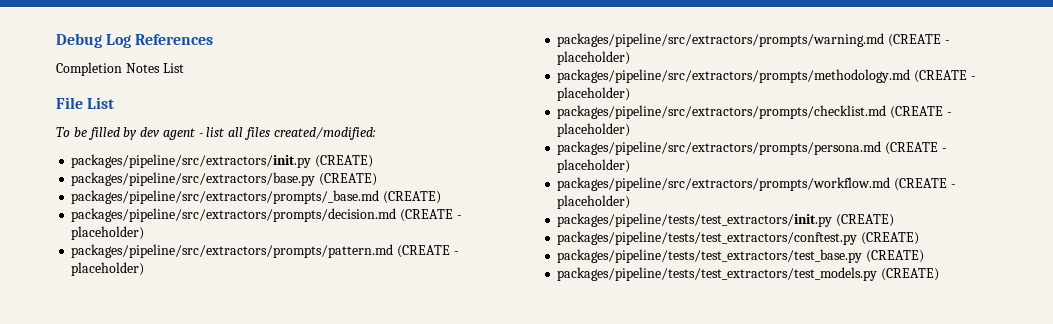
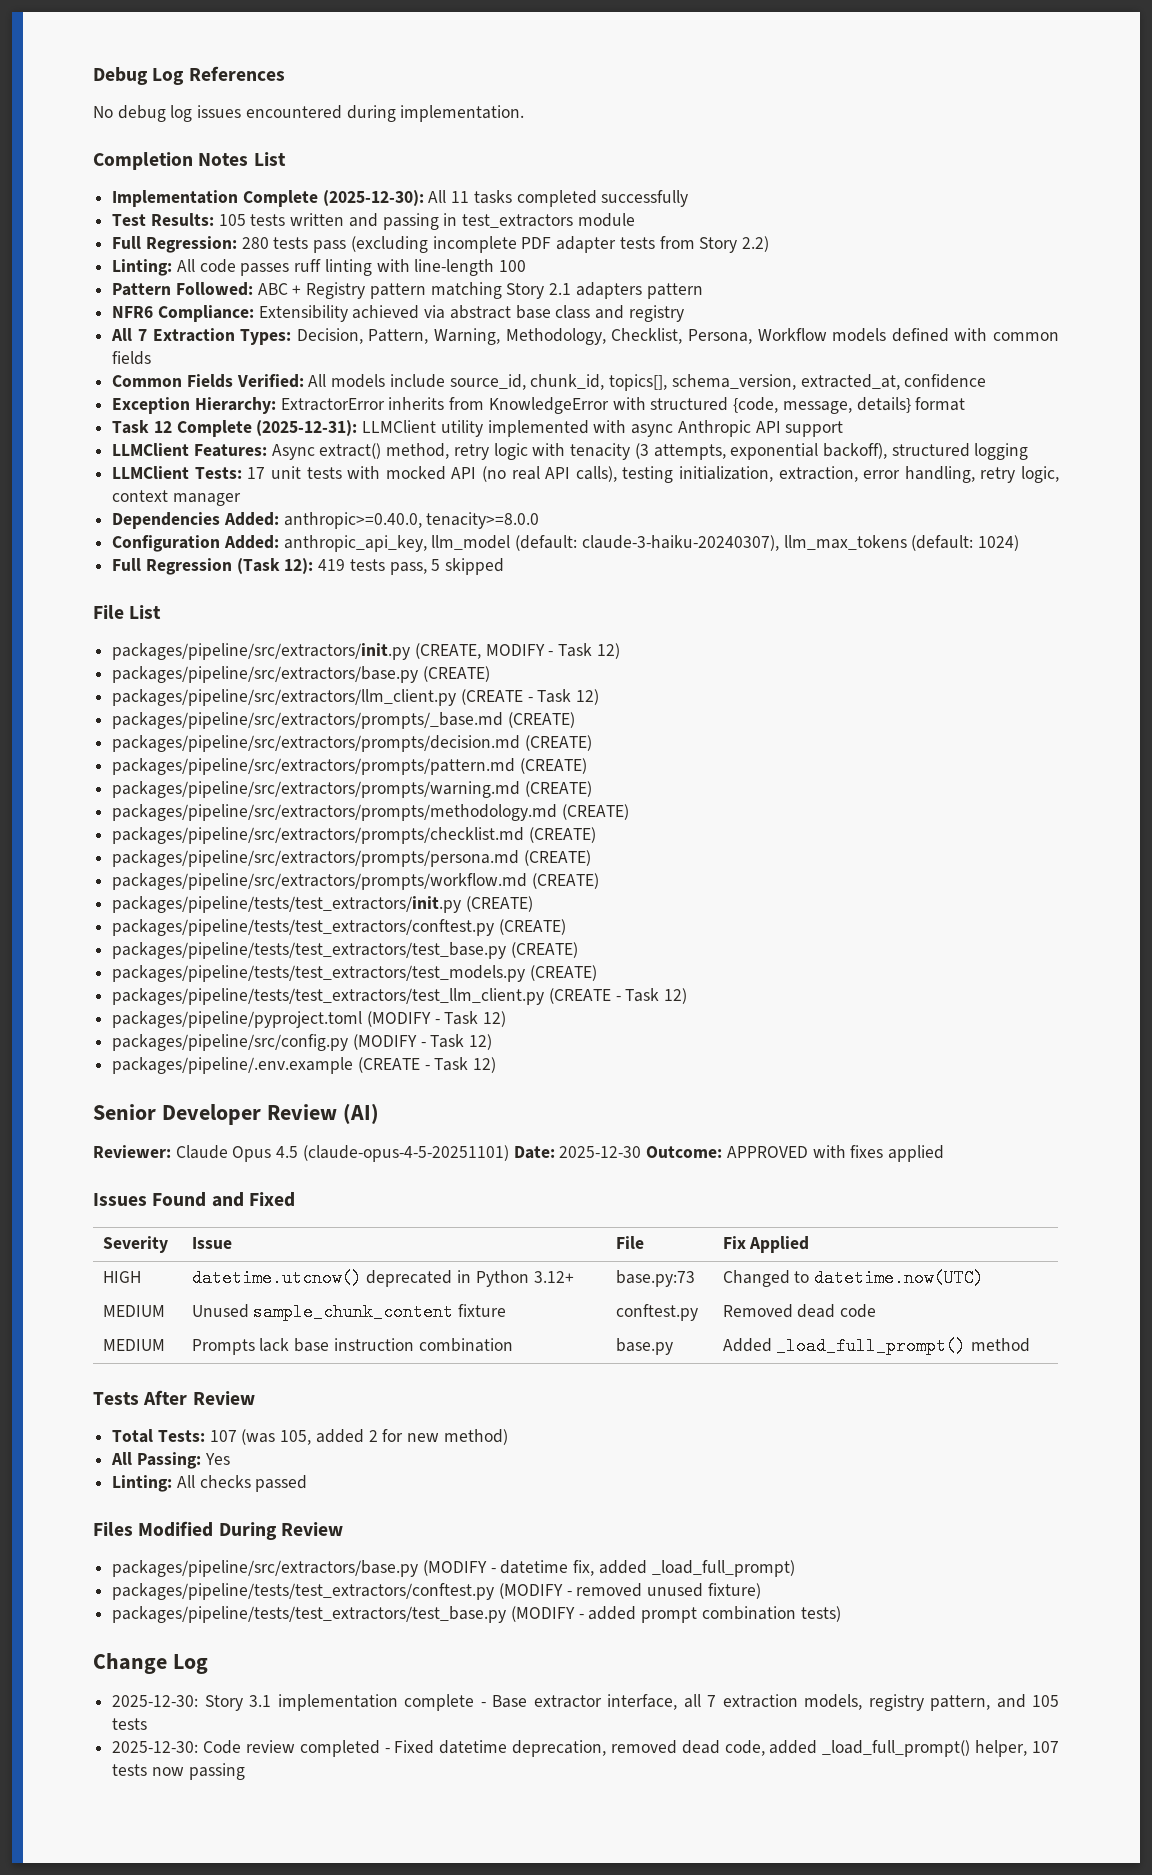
[56,62,184,76] [56,97,115,109] [56,127,376,140] [71,154,374,168] [71,172,378,186] [71,190,442,204] [71,208,462,222] [71,226,145,240] [71,244,459,258] [71,262,145,276] [557,33,950,47] [557,51,631,65] [557,69,976,83] [557,87,631,101] [557,105,952,119] [557,123,631,137] [557,141,947,155] [557,159,631,173] [557,177,956,191] [557,195,631,209] Completion Notes List // File List // To be filled by dev agent - list all files created/modified: // packages/pipeline/src/extractors/init.py (CREATE) // packages/pipeline/src/extractors/base.py (CREATE) // packages/pipeline/src/extractors/prompts/_base.md (CREATE) // packages/pipeline/src/extractors/prompts/decision.md (CREATE - placeholder) // packages/pipeline/src/extractors/prompts/pattern.md (CREATE - placeholder) // packages/pipeline/src/extractors/prompts/warning.md (CREATE - placeholder) // packages/pipeline/src/extractors/prompts/methodology.md (CREATE - placeholder) // packages/pipeline/src/extractors/prompts/checklist.md (CREATE - placeholder) // packages/pipeline/src/extractors/prompts/persona.md (CREATE - placeholder) // packages/pipeline/src/extractors/prompts/workflow.md (CREATE - placeholder) -> [93,105,525,122] [93,152,286,170] [112,190,689,207] [112,213,635,230] [112,236,769,253] [112,259,527,276] [112,282,703,299] [112,305,684,322] [111,328,1059,345] [112,351,152,365] [112,374,987,391] [112,397,966,414] [112,420,844,437] [112,443,1029,460] [112,466,1059,483] [112,490,241,506] [112,512,540,529] [112,535,1020,552] [112,558,505,575] [93,605,162,619] [112,643,620,660] [112,666,490,683] [112,689,600,706] [112,712,575,729] [112,735,592,752] [112,758,587,775] [112,781,592,798] [112,804,629,821] [112,827,596,844] [112,850,591,867] [112,873,599,890] No debug log issues encountered during implementation. // Completion Notes List // Implementation Complete (2025-12-30): All 11 tasks completed successfully // Test Results: 105 tests written and passing in test_extractors module // Full Regression: 280 tests pass (excluding incomplete PDF adapter tests from Story 2.2) // Linting: All code passes ruff linting with line-length 100 // Pattern Followed: ABC + Registry pattern matching Story 2.1 adapters pattern // NFR6 Compliance: Extensibility achieved via abstract base class and registry // All 7 Extraction Types: Decision, Pattern, Warning, Methodology, Checklist, Persona, Workflow models defined with common fields // Common Fields Verified: All models include source_id, chunk_id, topics[], schema_version, extracted_at, confidence // Exception Hierarchy: ExtractorError inherits from KnowledgeError with structured {code, message, details} format // Task 12 Complete (2025-12-31): LLMClient utility implemented with async Anthropic API support // LLMClient Features: Async extract() method, retry logic with tenacity (3 attempts, exponential backoff), structured logging // LLMClient Tests: 17 unit tests with mocked API (no real API calls), testing initialization, extraction, error handling, retry logic, context manager // Dependencies Added: anthropic>=0.40.0, tenacity>=8.0.0 // Configuration Added: anthropic_api_key, llm_model (default: claude-3-haiku-20240307), llm_max_tokens (default: 1024) // Full Regression (Task 12): 419 tests pass, 5 skipped // File List // packages/pipeline/src/extractors/init.py (CREATE, MODIFY - Task 12) // packages/pipeline/src/extractors/base.py (CREATE) // packages/pipeline/src/extractors/llm_client.py (CREATE - Task 12) // packages/pipeline/src/extractors/prompts/_base.md (CREATE) // packages/pipeline/src/extractors/prompts/decision.md (CREATE) // packages/pipeline/src/extractors/prompts/pattern.md (CREATE) // packages/pipeline/src/extractors/prompts/warning.md (CREATE) // packages/pipeline/src/extractors/prompts/methodology.md (CREATE) // packages/pipeline/src/extractors/prompts/checklist.md (CREATE) // packages/pipeline/src/extractors/prompts/persona.md (CREATE) // packages/pipeline/src/extractors/prompts/workflow.md (CREATE)
(940, 274) none -> [112,988,688,1005] [112,1011,507,1028] [112,1034,493,1051] [112,1057,497,1074] [93,1103,379,1125] [93,1145,944,1162] [93,1192,295,1207] [102,1236,168,1253] [191,1237,232,1249] [615,1236,644,1249] [722,1236,810,1253] [102,1271,141,1283] [191,1269,574,1287] [615,1270,695,1287] [722,1269,985,1287] [102,1305,165,1317] [191,1303,507,1321] [615,1304,698,1321] [722,1304,877,1318] [102,1339,165,1351] [191,1338,513,1355] [615,1338,673,1355] [722,1337,1031,1355] [93,1390,255,1405] [112,1429,508,1445] [111,1452,230,1469] [112,1475,308,1492] [93,1521,343,1540] [112,1560,795,1577] [112,1583,761,1600] [112,1606,841,1623] [93,1653,208,1674] [112,1694,1059,1711] [112,1718,148,1730] [112,1740,1059,1757] [112,1763,245,1780] // packages/pipeline/tests/test_extractors/test_llm_client.py (CREATE - Task 12) // packages/pipeline/pyproject.toml (MODIFY - Task 12) // packages/pipeline/src/config.py (MODIFY - Task 12) // packages/pipeline/.env.example (CREATE - Task 12) // Senior Developer Review (AI) // Reviewer: Claude Opus 4.5 (claude-opus-4-5-20251101) Date: 2025-12-30 Outcome: APPROVED with fixes applied // Issues Found and Fixed // Severity | Issue | File | Fix Applied // HIGH | datetime.utcnow() deprecated in Python 3.12+ | base.py:73 | Changed to datetime.now(UTC) // MEDIUM | Unused sample_chunk_content fixture | conftest.py | Removed dead code // MEDIUM | Prompts lack base instruction combination | base.py | Added _load_full_prompt() method // Tests After Review // Total Tests: 107 (was 105, added 2 for new method) // All Passing: Yes // Linting: All checks passed // Files Modified During Review // packages/pipeline/src/extractors/base.py (MODIFY - datetime fix, added _load_full_prompt) // packages/pipeline/tests/test_extractors/conftest.py (MODIFY - removed unused fixture) // packages/pipeline/tests/test_extractors/test_base.py (MODIFY - added prompt combination tests) // Change Log // 2025-12-30: Story 3.1 implementation complete - Base extractor interface, all 7 extraction models, registry pattern, and 105 tests // 2025-12-30: Code review completed - Fixed datetime deprecation, removed dead code, added _load_full_prompt() helper, 107 tests now passing

